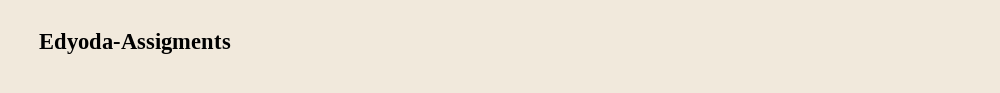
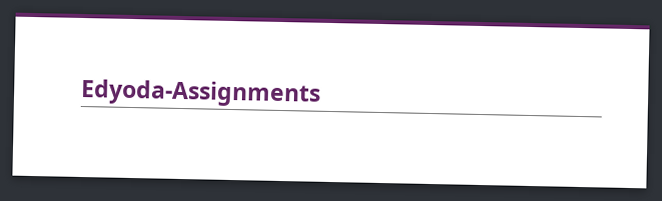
[39,33,231,54] Edyoda-Assigments -> [80,78,321,108] Edyoda-Assignments

